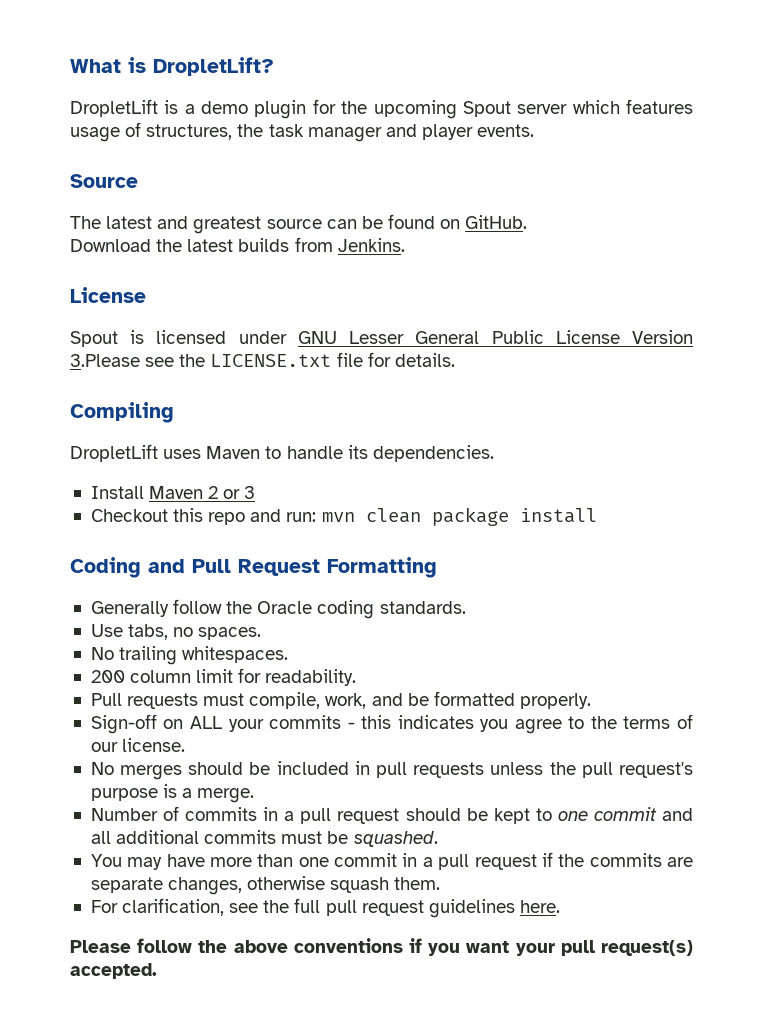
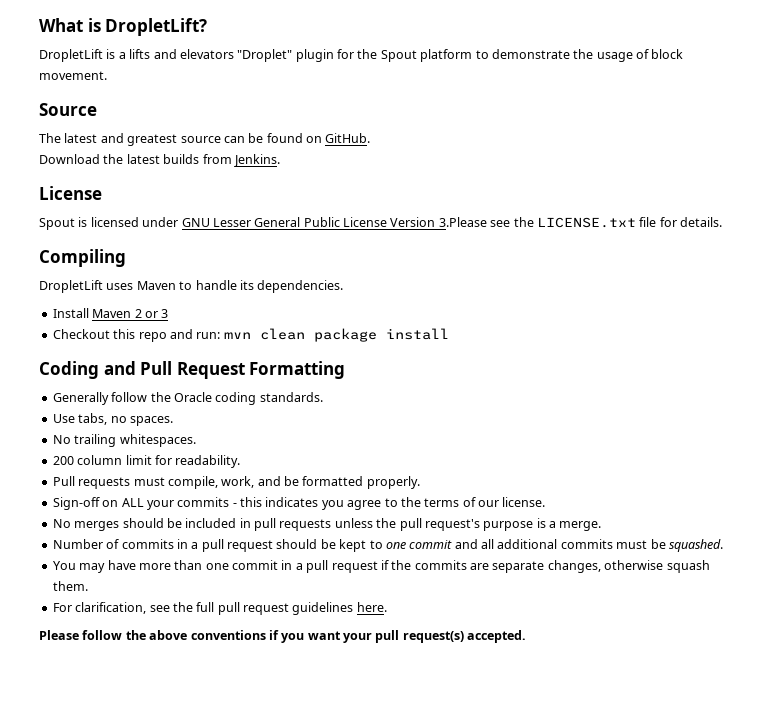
[201,99,693,119] [70,122,535,142] demo plugin for the upcoming Spout server which features usage of structures, the task manager and player events. -> [129,49,684,62] [39,71,107,80] lifts and elevators "Droplet" plugin for the Spout platform to demonstrate the usage of block movement.

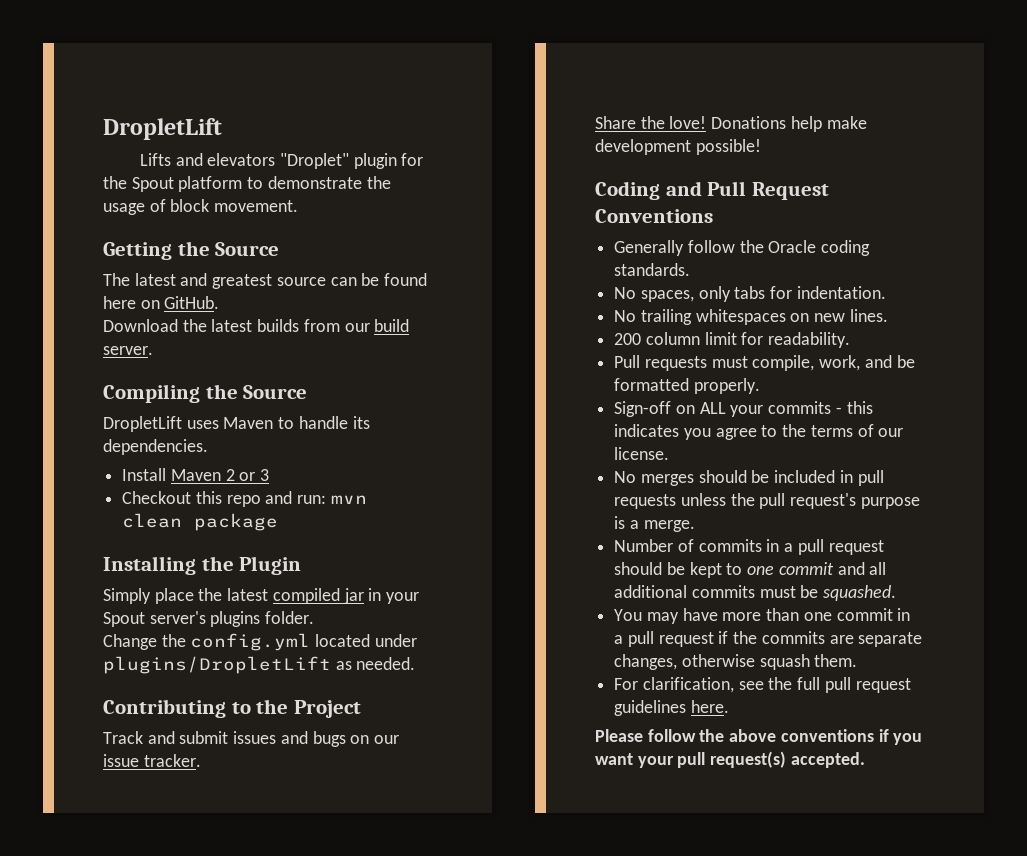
[39,18,208,36] [39,49,151,62] What is DropletLift? // DropletLift is a lifts -> [103,118,222,140] [139,153,171,166] DropletLift // Lifts
(107, 75) none -> [103,241,210,260] Getting the
(303, 138) none -> [103,296,136,309] here
[233,154,280,167] [39,186,102,200] [39,217,722,230] Jenkins. // License // Spout is licensed under GNU Lesser General Public License Version 3.Please see the LICENSE.txt file for details. -> [344,319,410,332] [103,346,153,355] our build server.
(126, 258) none -> [205,384,308,399] the Source
[385,328,449,340] install -> [103,556,302,575] [103,588,420,604] [103,611,315,627] [103,633,417,651] [103,656,416,674] [103,699,362,718] [103,731,400,747] [103,754,201,767] [595,116,867,132] [595,139,761,155] // Installing the Plugin // Simply place the latest compiled jar in your Spout server's plugins folder. // Change the config.yml located under plugins/DropletLift as needed. // Contributing to the Project // Track and submit issues and bugs on our issue tracker. // Share the love! Donations help make development possible!
[249,361,346,379] Formatting -> [595,209,713,223] Conventions
[52,413,173,426] [52,434,196,447] Use tabs, no spaces. // No trailing whitespaces. -> [614,286,886,302] [614,309,888,325] No spaces, only tabs for indentation. // No trailing whitespaces on new lines.

